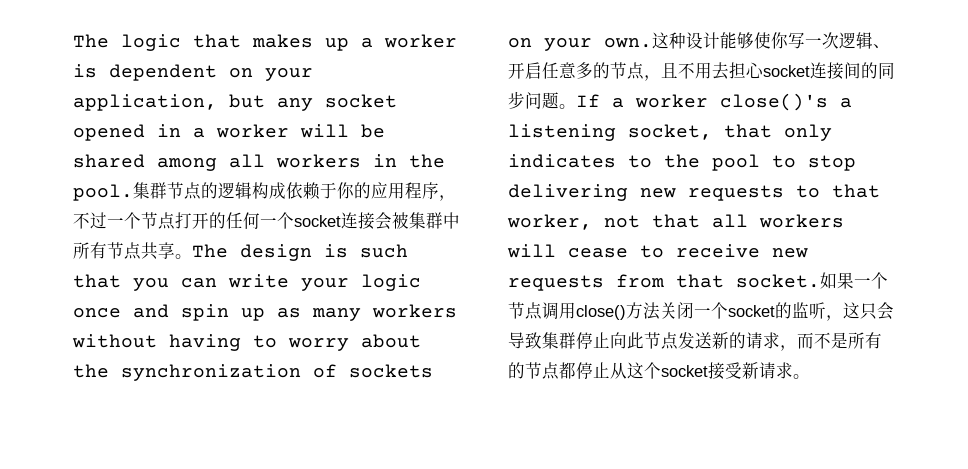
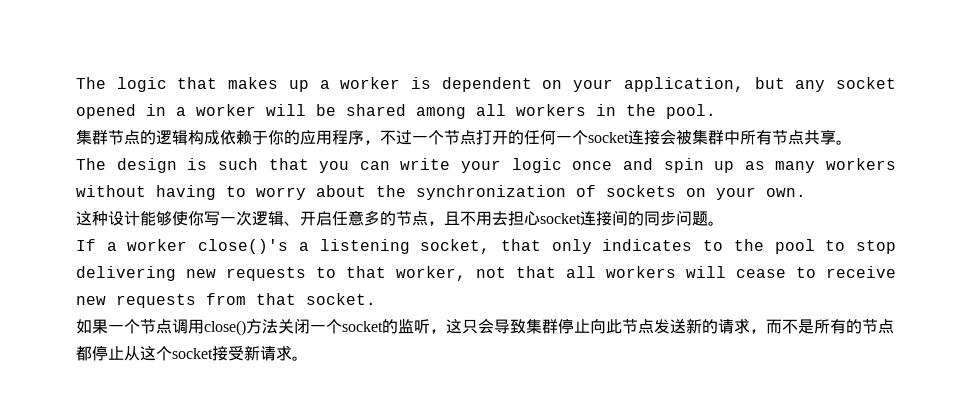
(133, 192) none -> (716, 111) //
(192, 256) none -> (852, 142) //
(652, 43) none -> (806, 192) //
(576, 106) none -> (724, 223) //
(820, 281) none -> (376, 299) //

